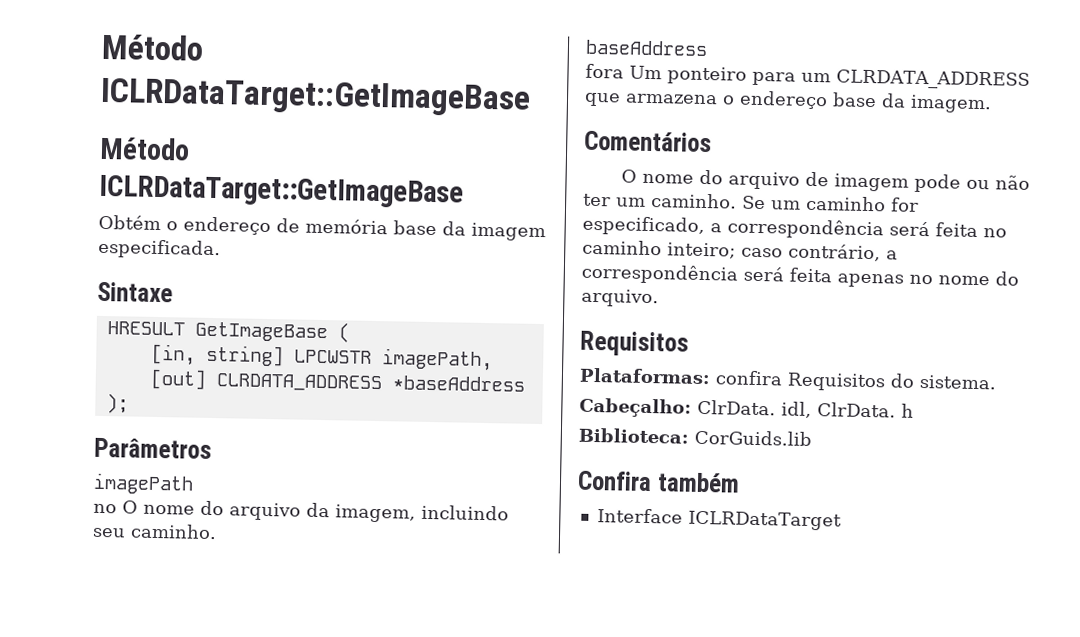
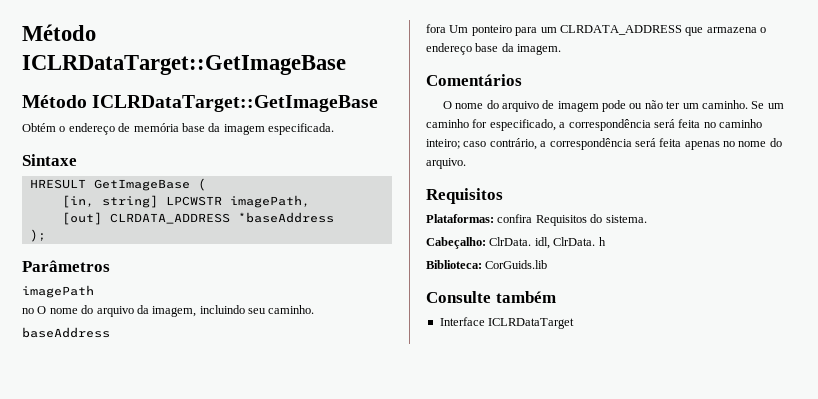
[577,470,652,492] Confira -> [426,291,491,303] Consulte

